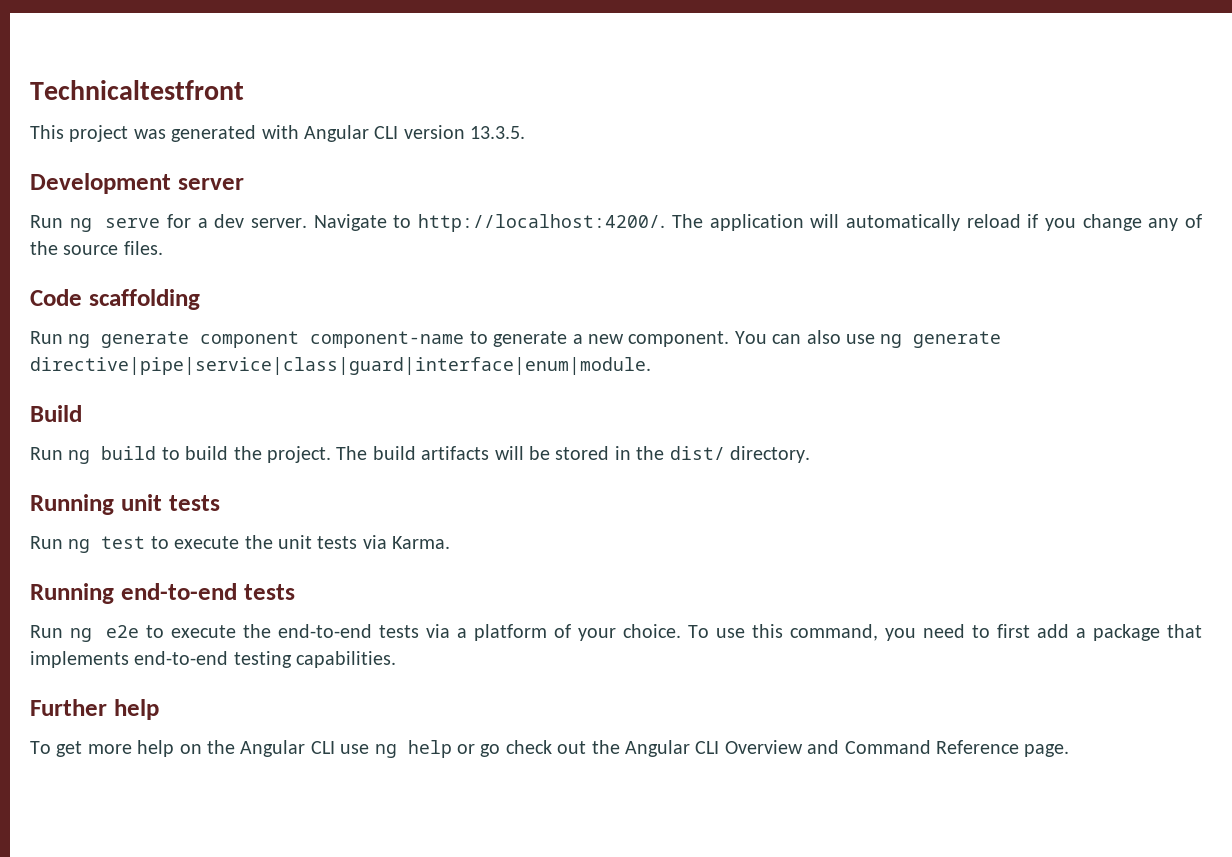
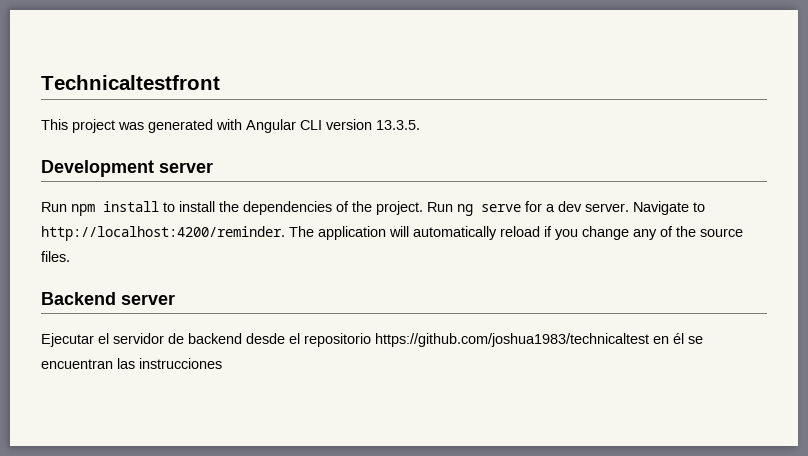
(63, 221) none -> [71,201,453,216] npm install to install the dependencies of the project. Run
[418,214,666,232] http://localhost:4200/. -> [41,226,285,241] http://localhost:4200/reminder.
[30,289,200,310] [30,330,1002,348] [30,357,651,375] [30,405,82,422] [30,446,810,464] [30,494,220,515] [30,535,451,553] [30,583,295,604] [30,624,1203,642] [30,651,397,668] [30,699,159,720] [30,740,1070,758] Code scaffolding // Run ng generate component component-name to generate a new component. You can also use ng generate directive|pipe|service|class|guard|interface|enum|module. // Build // Run ng build to build the project. The build artifacts will be stored in the dist/ directory. // Running unit tests // Run ng test to execute the unit tests via Karma. // Running end-to-end tests // Run ng e2e to execute the end-to-end tests via a platform of your choice. To use this command, you need to first add a package that implements end-to-end testing capabilities. // Further help // To get more help on the Angular CLI use ng help or go check out the Angular CLI Overview and Command Reference page. -> [41,292,175,305] [41,333,703,347] [41,358,222,369] Backend server // Ejecutar el servidor de backend desde el repositorio https://github.com/joshua1983/technicaltest en él se encuentran las instrucciones

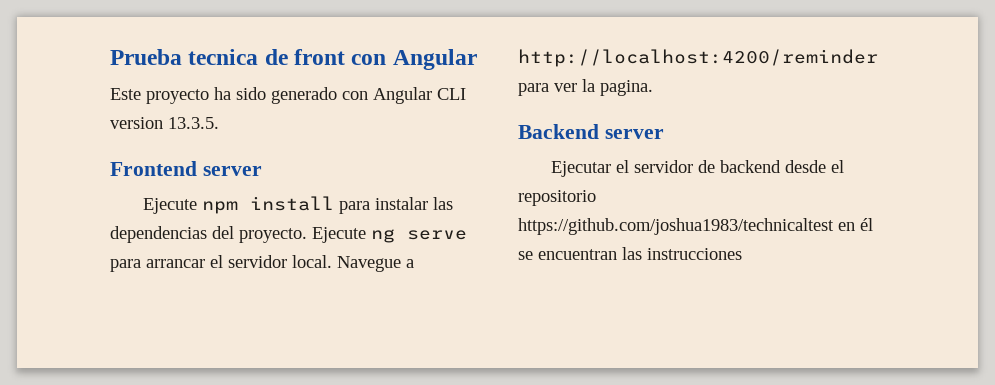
[41,75,220,90] [41,119,242,133] Technicaltestfront // This project was generated with -> [110,49,477,70] [110,87,368,104] Prueba tecnica de front con Angular // Este proyecto ha sido generado con
[41,160,213,177] [41,202,67,212] Development server // Run -> [110,161,262,176] [143,198,198,214] Frontend server // Ejecute
[163,201,705,216] [41,226,743,241] [41,251,70,262] to install the dependencies of the project. Run ng serve for a dev server. Navigate to http://localhost:4200/reminder. The application will automatically reload if you change any of the source files. -> [339,197,454,214] [110,226,467,243] [110,255,414,272] [518,49,878,67] [518,79,653,96] para instalar las dependencias del proyecto. Ejecute ng serve para arrancar el servidor local. Navegue a http://localhost:4200/reminder para ver la pagina.

